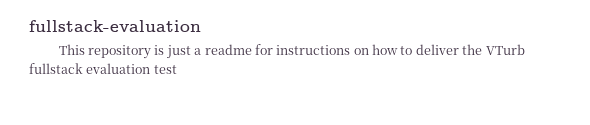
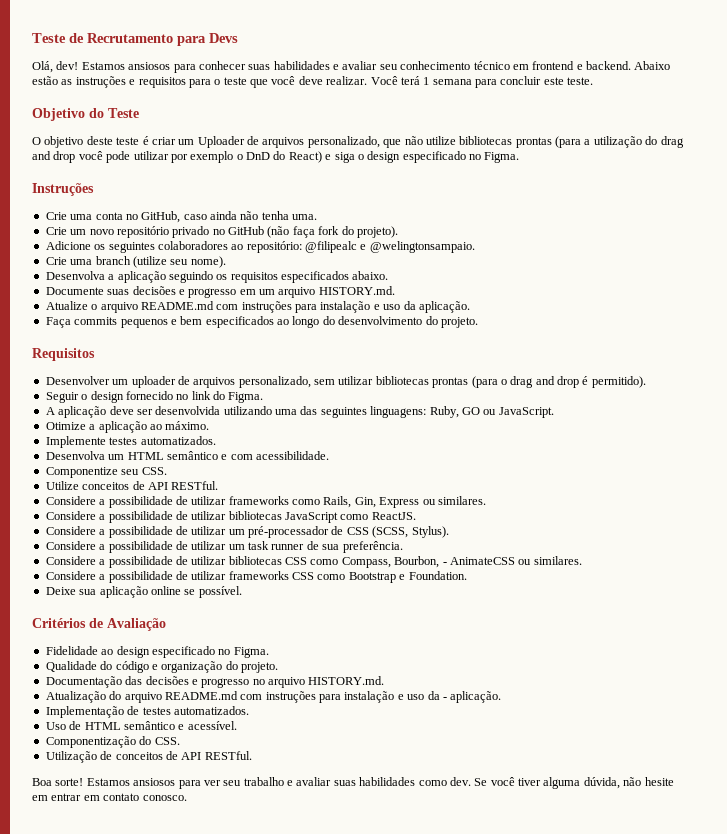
[29,20,201,32] [58,44,525,59] [29,63,177,74] fullstack-evaluation // This repository is just a readme for instructions on how to deliver the VTurb fullstack evaluation test -> [32,33,238,46] [32,61,671,73] [32,76,594,88] [32,108,139,121] [32,136,684,148] [32,151,520,163] [32,183,94,196] [45,211,318,223] [45,226,398,238] [45,241,475,253] [45,256,226,268] [45,271,389,283] [45,286,395,298] [45,301,470,313] [45,316,478,328] [32,348,95,361] [45,376,646,388] [45,391,264,403] [45,406,554,418] [45,421,210,433] [45,436,216,448] [45,451,329,460] [45,467,167,478] [45,481,219,490] [45,496,486,508] [45,511,416,523] [45,526,449,538] [45,541,403,553] [45,556,582,568] [45,571,467,583] [45,586,242,598] [32,618,166,631] [45,646,269,658] [45,661,278,673] [45,676,385,688] [45,691,502,703] [45,706,249,718] [45,721,237,730] [45,736,180,748] [45,751,252,763] [32,777,674,789] [32,793,187,801] Teste de Recrutamento para Devs // Olá, dev! Estamos ansiosos para conhecer suas habilidades e avaliar seu conhecimento técnico em frontend e backend. Abaixo estão as instruções e requisitos para o teste que você deve realizar. Você terá 1 semana para concluir este teste. // Objetivo do Teste // O objetivo deste teste é criar um Uploader de arquivos personalizado, que não utilize bibliotecas prontas (para a utilização do drag and drop você pode utilizar por exemplo o DnD do React) e siga o design especificado no Figma. // Instruções // Crie uma conta no GitHub, caso ainda não tenha uma. // Crie um novo repositório privado no GitHub (não faça fork do projeto). // Adicione os seguintes colaboradores ao repositório: @filipealc e @welingtonsampaio. // Crie uma branch (utilize seu nome). // Desenvolva a aplicação seguindo os requisitos especificados abaixo. // Documente suas decisões e progresso em um arquivo HISTORY.md. // Atualize o arquivo README.md com instruções para instalação e uso da aplicação. // Faça commits pequenos e bem especificados ao longo do desenvolvimento do projeto. // Requisitos // Desenvolver um uploader de arquivos personalizado, sem utilizar bibliotecas prontas (para o drag and drop é permitido). // Seguir o design fornecido no link do Figma. // A aplicação deve ser desenvolvida utilizando uma das seguintes linguagens: Ruby, GO ou JavaScript. // Otimize a aplicação ao máximo. // Implemente testes automatizados. // Desenvolva um HTML semântico e com acessibilidade. // Componentize seu CSS. // Utilize conceitos de API RESTful. // Considere a possibilidade de utilizar frameworks como Rails, Gin, Express ou similares. // Considere a possibilidade de utilizar bibliotecas JavaScript como ReactJS. // Considere a possibilidade de utilizar um pré-processador de CSS (SCSS, Stylus). // Considere a possibilidade de utilizar um task runner de sua preferência. // Considere a possibilidade de utilizar bibliotecas CSS como Compass, Bourbon, - AnimateCSS ou similares. // Considere a possibilidade de utilizar frameworks CSS como Bootstrap e Foundation. // Deixe sua aplicação online se possível. // Critérios de Avaliação // Fidelidade ao design especificado no Figma. // Qualidade do código e organização do projeto. // Documentação das decisões e progresso no arquivo HISTORY.md. // Atualização do arquivo README.md com instruções para instalação e uso da - aplicação. // Implementação de testes automatizados. // Uso de HTML semântico e acessível. // Componentização do CSS. // Utilização de conceitos de API RESTful. // Boa sorte! Estamos ansiosos para ver seu trabalho e avaliar suas habilidades como dev. Se você tiver alguma dúvida, não hesite em entrar em contato conosco.

